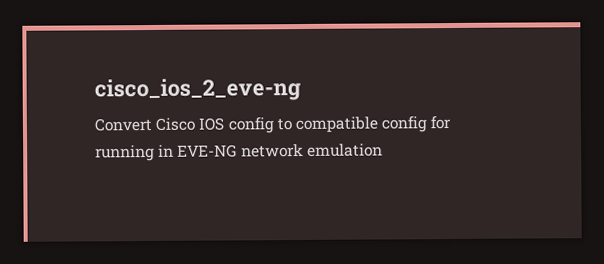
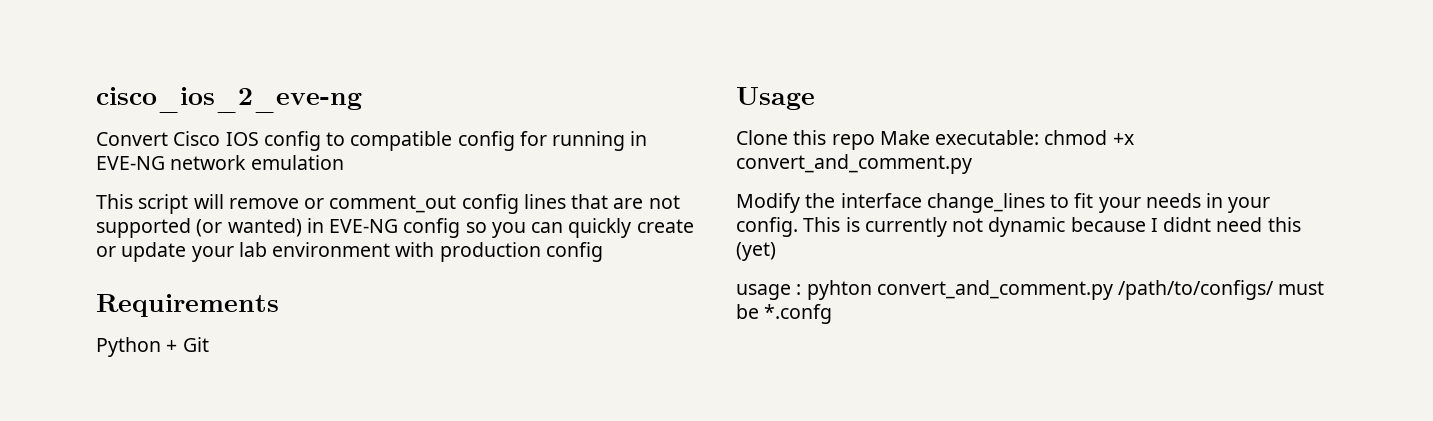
(383, 150) none -> [96,194,680,214] [96,218,694,238] [96,242,603,262] [96,294,279,317] [96,337,209,357] [736,87,815,110] [736,130,1134,150] [736,154,972,174] [736,193,1271,213] [736,217,1301,237] [736,242,776,261] [736,280,1325,300] [736,304,833,324] // This script will remove or comment_out config lines that are not supported (or wanted) in EVE-NG config so you can quickly create or update your lab environment with production config // Requirements // Python + Git // Usage // Clone this repo Make executable: chmod +x convert_and_comment.py // Modify the interface change_lines to fit your needs in your config. This is currently not dynamic because I didnt need this (yet) // usage : pyhton convert_and_comment.py /path/to/configs/ must be *.confg

